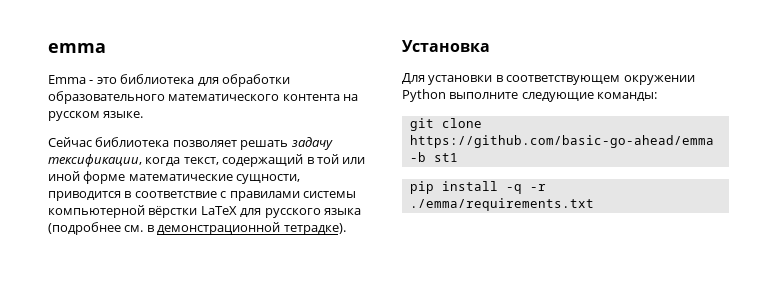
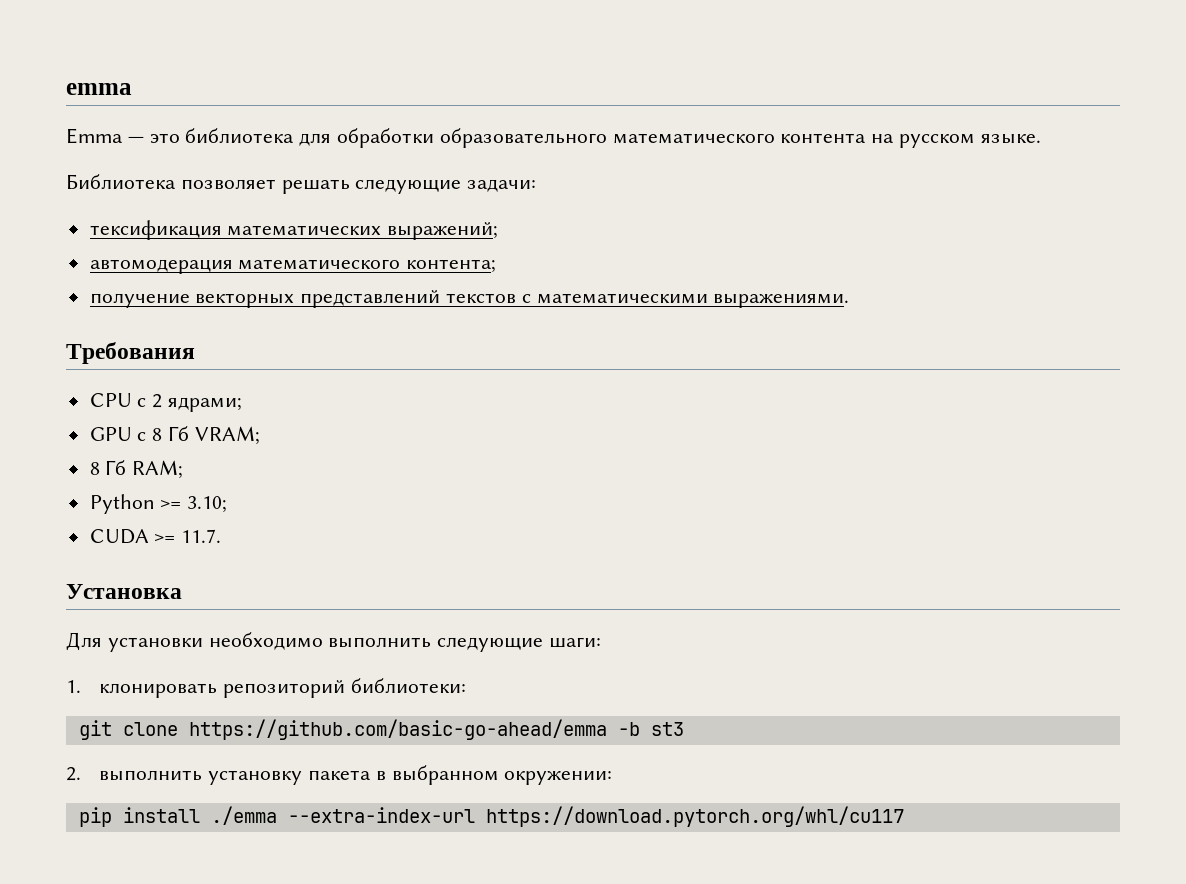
[89,80,94,84] - -> [127,136,144,143] —
[48,137,333,150] [48,154,366,167] [48,171,301,184] [48,191,356,201] [48,205,361,218] [48,222,346,235] [402,40,490,52] [402,73,695,85] [402,89,658,102] [409,118,482,131] [409,135,714,148] [409,152,458,162] Сейчас библиотека позволяет решать задачу тексификации, когда текст, содержащий в той или иной форме математические сущности, приводится в соответствие с правилами системы компьютерной вёрстки LaTeX для русского языка (подробнее см. в демонстрационной тетрадке). // Установка // Для установки в соответствующем окружении Python выполните следующие команды: // git clone https://github.com/basic-go-ahead/emma -b st1 -> [66,174,537,194] [89,220,499,240] [89,259,497,274] [89,290,850,308] [66,342,195,364] [89,393,243,412] [89,426,260,445] [89,460,184,479] [89,494,228,514] [89,529,222,544] [66,584,182,599] [66,632,602,652] [66,678,467,698] [78,719,684,740] [66,765,613,785] Библиотека позволяет решать следующие задачи: // тексификация математических выражений; // автомодерация математического контента; // получение векторных представлений текстов с математическими выражениями. // Требования // CPU с 2 ядрами; // GPU с 8 Гб VRAM; // 8 Гб RAM; // Python >= 3.10; // CUDA >= 11.7. // Установка // Для установки необходимо выполнить следующие шаги: // 1. клонировать репозиторий библиотеки: // git clone https://github.com/basic-go-ahead/emma -b st3 // 2. выполнить установку пакета в выбранном окружении:
[505,184,546,194] [409,198,594,211] -q -r ./emma/requirements.txt -> [210,806,904,827] ./emma --extra-index-url https://download.pytorch.org/whl/cu117

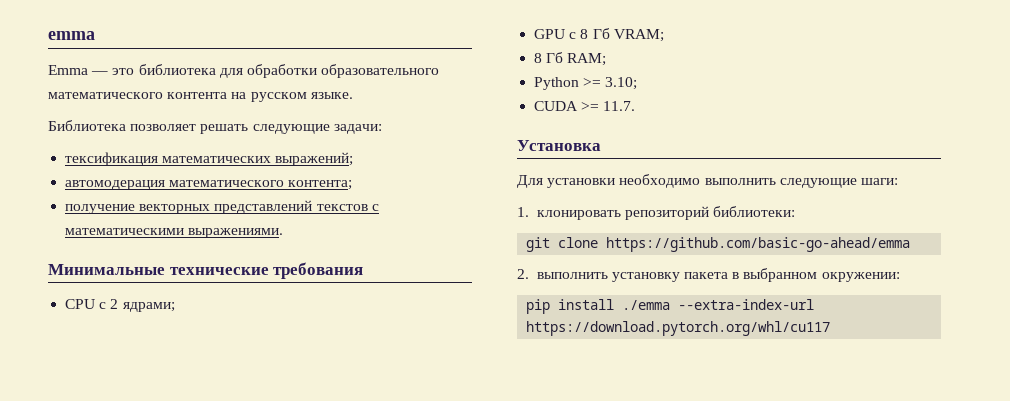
[66,342,195,364] Требования -> [48,262,364,279] Минимальные технические требования
[617,722,684,736] -b st3 -> (911, 244) none

